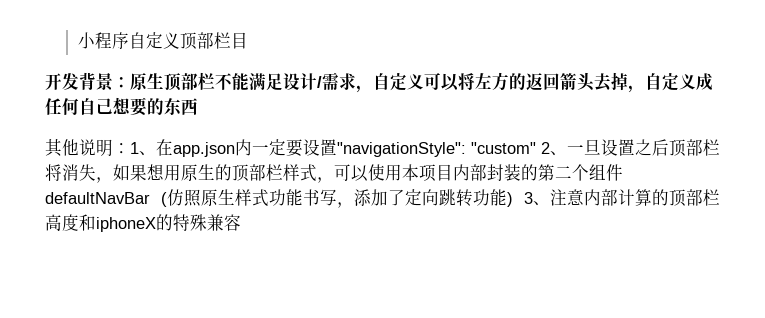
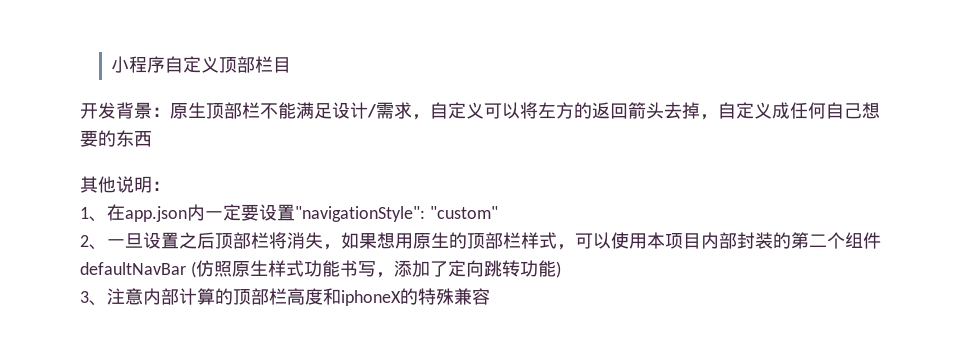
(130, 148) none -> (170, 186) //
(536, 148) none -> (498, 212) //
(513, 199) none -> (561, 269) //

